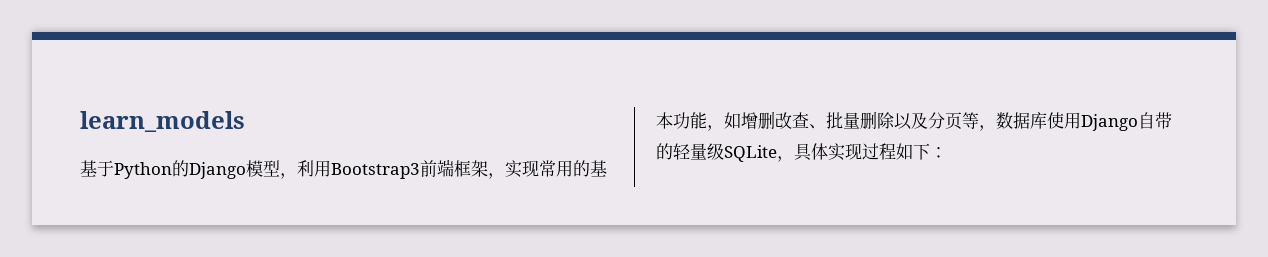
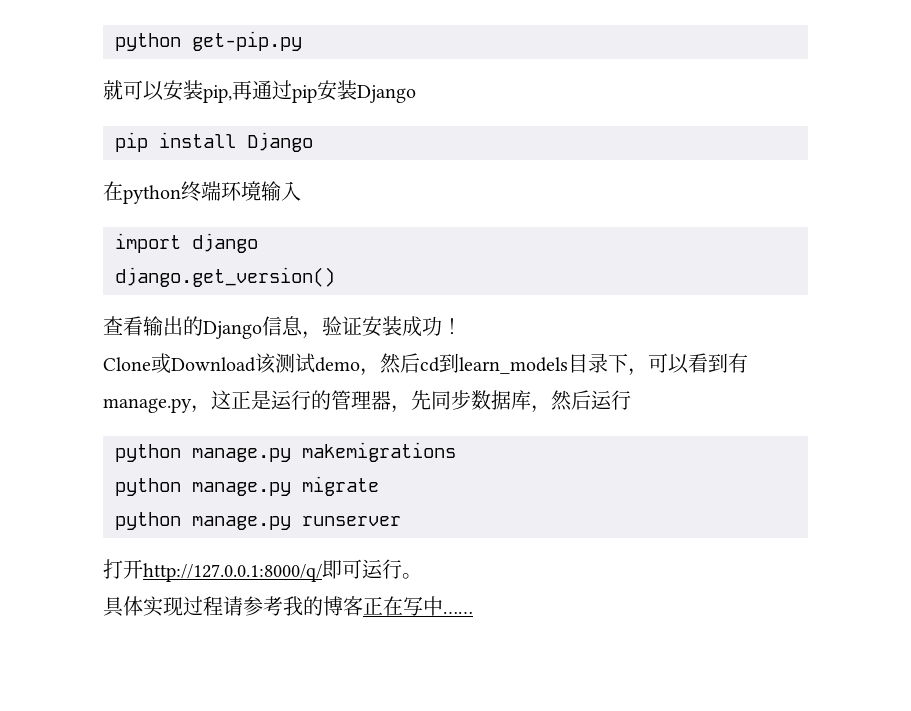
[80,111,245,132] [80,159,607,179] [656,111,1172,131] [656,143,947,162] learn_models // 基于Python的Django模型，利用Bootstrap3前端框架，实现常用的基本功能，如增删改查、批量删除以及分页等，数据库使用Django自带的轻量级SQLite，具体实现过程如下： -> [115,31,302,51] [103,80,416,103] [115,132,313,152] [103,181,301,204] [115,233,258,253] [115,267,335,287] [103,316,462,339] [103,353,748,376] [103,390,631,413] [115,442,456,462] [115,476,379,496] [115,512,401,530] [103,559,422,582] [103,596,473,617] python get-pip.py // 就可以安装pip,再通过pip安装Django // pip install Django // 在python终端环境输入 // import django // django.get_version() // 查看输出的Django信息，验证安装成功！ // Clone或Download该测试demo，然后cd到learn_models目录下，可以看到有manage.py，这正是运行的管理器，先同步数据库，然后运行 // python manage.py makemigrations // python manage.py migrate // python manage.py runserver // 打开http://127.0.0.1:8000/q/即可运行。 // 具体实现过程请参考我的博客正在写中……

